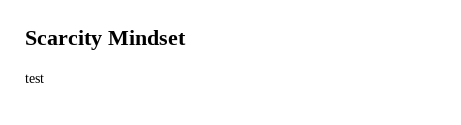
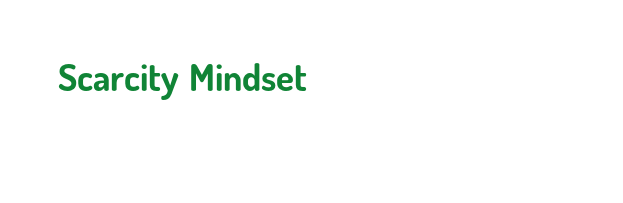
[25,74,44,83] // test -> (307, 77) none

